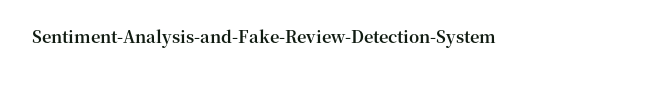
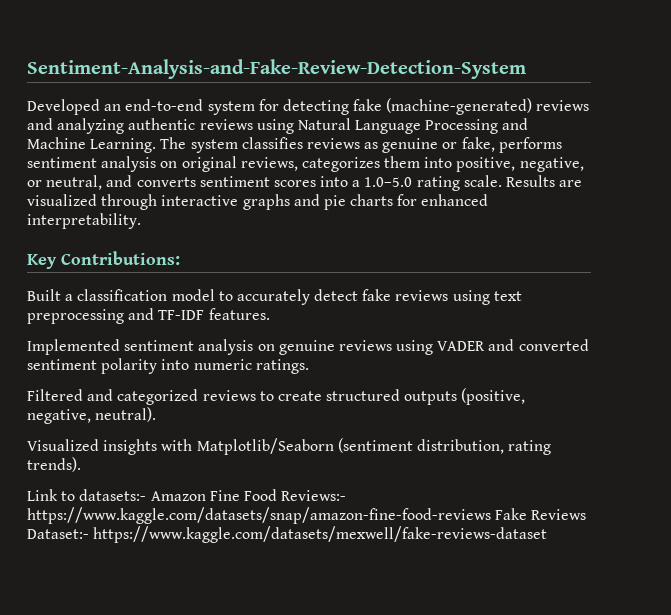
(496, 38) none -> [27,98,590,115] [27,118,529,134] [27,137,562,153] [27,156,584,172] [27,175,583,191] [27,194,489,210] [27,213,141,229] [27,251,180,269] [27,289,522,305] [27,308,270,324] [27,339,589,355] [27,358,309,374] [27,388,526,405] [27,407,157,424] [27,438,552,455] [27,457,81,472] [27,489,347,501] [27,507,587,524] [27,526,548,543] // Developed an end-to-end system for detecting fake (machine-generated) reviews and analyzing authentic reviews using Natural Language Processing and Machine Learning. The system classifies reviews as genuine or fake, performs sentiment analysis on original reviews, categorizes them into positive, negative, or neutral, and converts sentiment scores into a 1.0–5.0 rating scale. Results are visualized through interactive graphs and pie charts for enhanced interpretability. // Key Contributions: // Built a classification model to accurately detect fake reviews using text preprocessing and TF-IDF features. // Implemented sentiment analysis on genuine reviews using VADER and converted sentiment polarity into numeric ratings. // Filtered and categorized reviews to create structured outputs (positive, negative, neutral). // Visualized insights with Matplotlib/Seaborn (sentiment distribution, rating trends). // Link to datasets:- Amazon Fine Food Reviews:- https://www.kaggle.com/datasets/snap/amazon-fine-food-reviews Fake Reviews Dataset:- https://www.kaggle.com/datasets/mexwell/fake-reviews-dataset

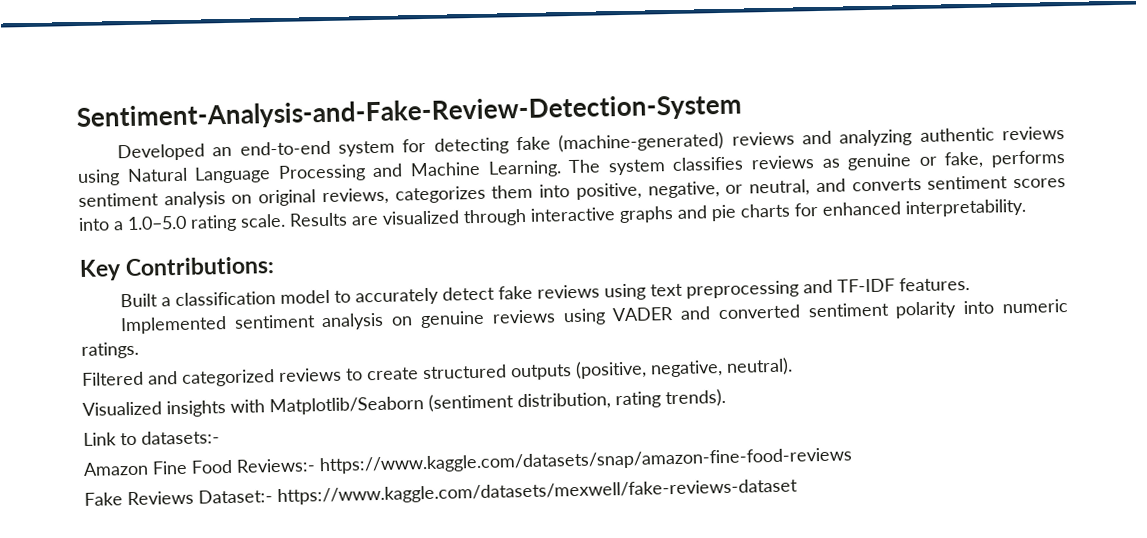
(147, 495) none -> (220, 437) //
(491, 515) none -> (852, 461) //

